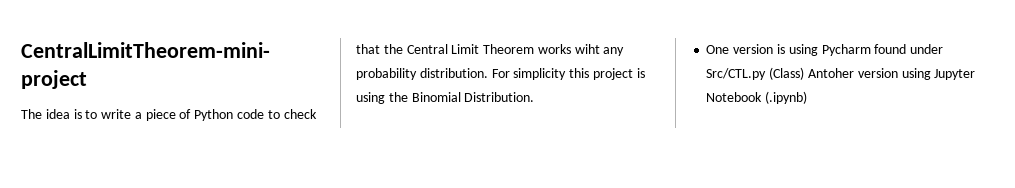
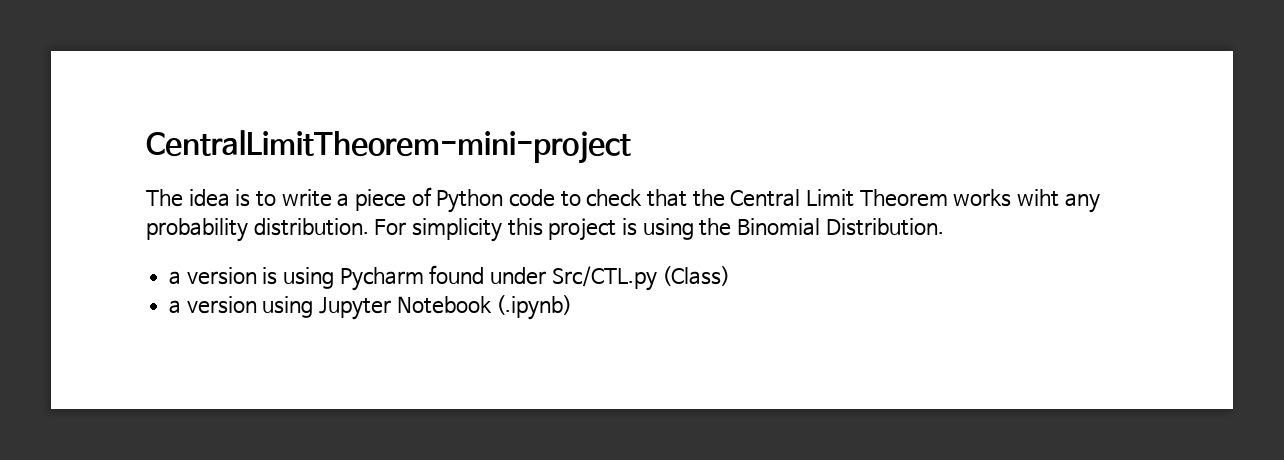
[706,45,730,54] One -> [169,271,182,285] a
[807,68,854,78] Antoher -> [169,300,182,314] // a

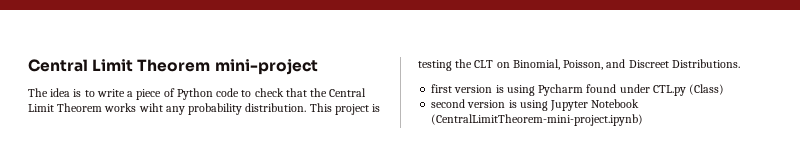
[146,130,631,164] CentralLimitTheorem-mini-project -> [28,59,318,75] Central Limit Theorem mini-project
[374,218,944,242] [169,271,182,285] For simplicity this project is using the Binomial Distribution. // a -> [309,103,381,115] [418,59,740,71] [431,84,453,93] This project is testing the CLT on Binomial, Poisson, and Discreet Distributions. // first
[551,266,657,291] Src/CTL.py -> [652,85,686,96] CTL.py
[169,296,257,314] a version -> [431,99,517,108] second version is
[496,295,573,320] (.ipynb) -> [431,114,644,126] (CentralLimitTheorem-mini-project.ipynb)

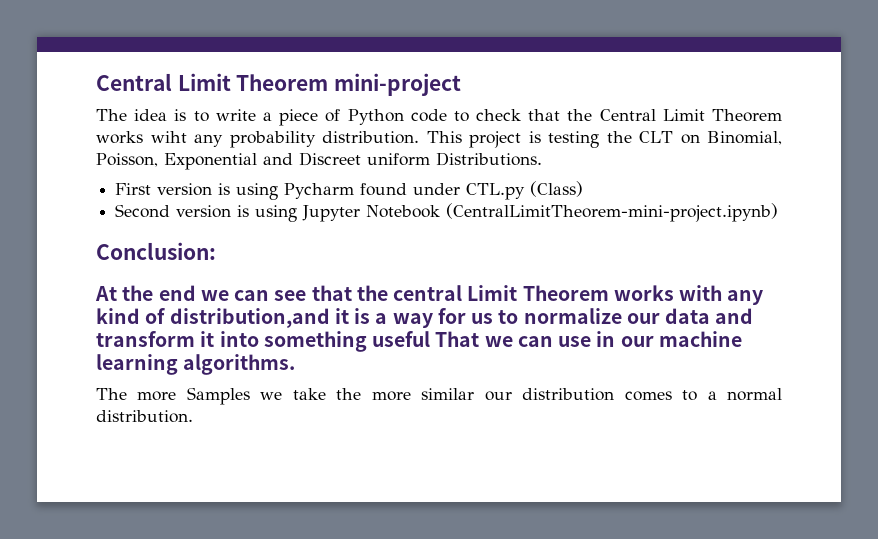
(604, 65) none -> [164,153,257,170] Exponential
(669, 64) none -> [367,153,430,166] uniform
[431,84,453,93] first -> [115,183,152,195] First
[431,99,466,108] second -> [115,204,171,218] Second
(644, 120) none -> [96,242,216,260] [95,285,764,305] [96,308,754,328] [96,331,742,352] [96,354,296,375] [96,387,782,405] [96,410,193,423] // Conclusion: // At the end we can see that the central Limit Theorem works with any kind of distribution,and it is a way for us to normalize our data and transform it into something useful That we can use in our machine learning algorithms. // The more Samples we take the more similar our distribution comes to a normal distribution.

